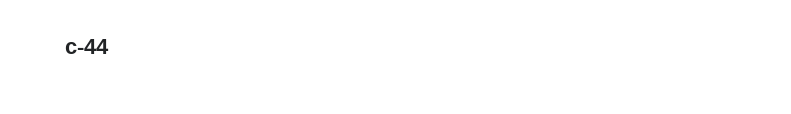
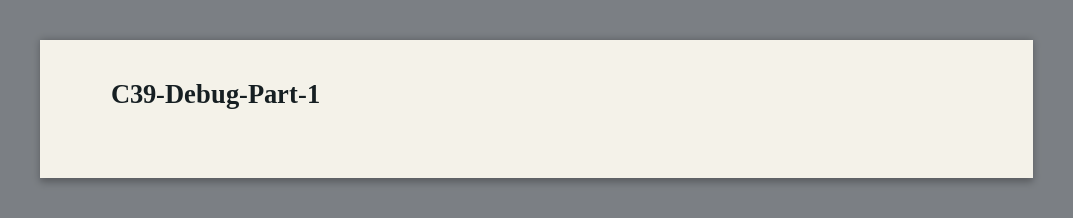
[65,39,109,54] c-44 -> [111,84,320,109] C39-Debug-Part-1

